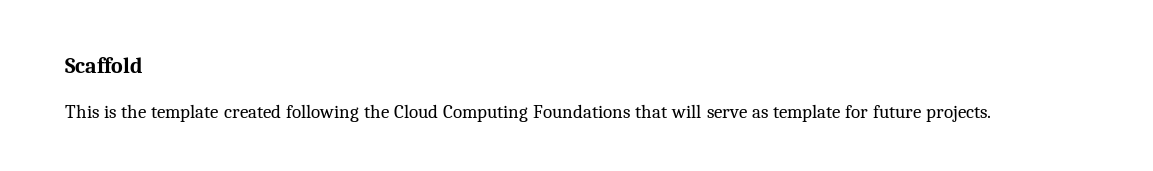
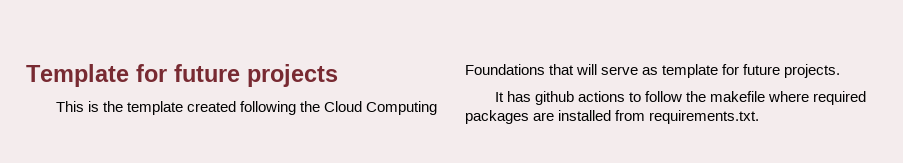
[65,57,143,73] Scaffold -> [26,64,338,87] Template for future projects
(992, 113) none -> [494,91,867,105] [465,110,760,124] // It has github actions to follow the makefile where required packages are installed from requirements.txt.

